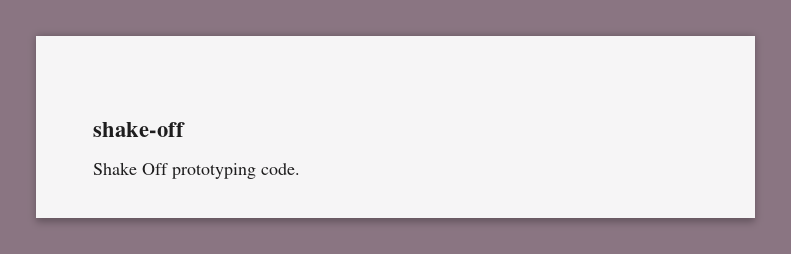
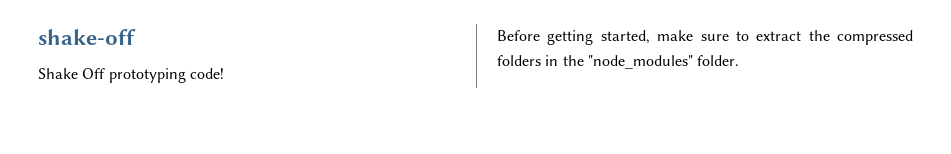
[261,163,300,175] code. -> [189,68,224,79] [497,30,913,45] [497,55,740,69] code! // Before getting started, make sure to extract the compressed folders in the "node_modules" folder.

